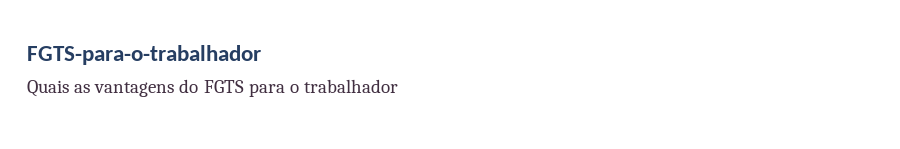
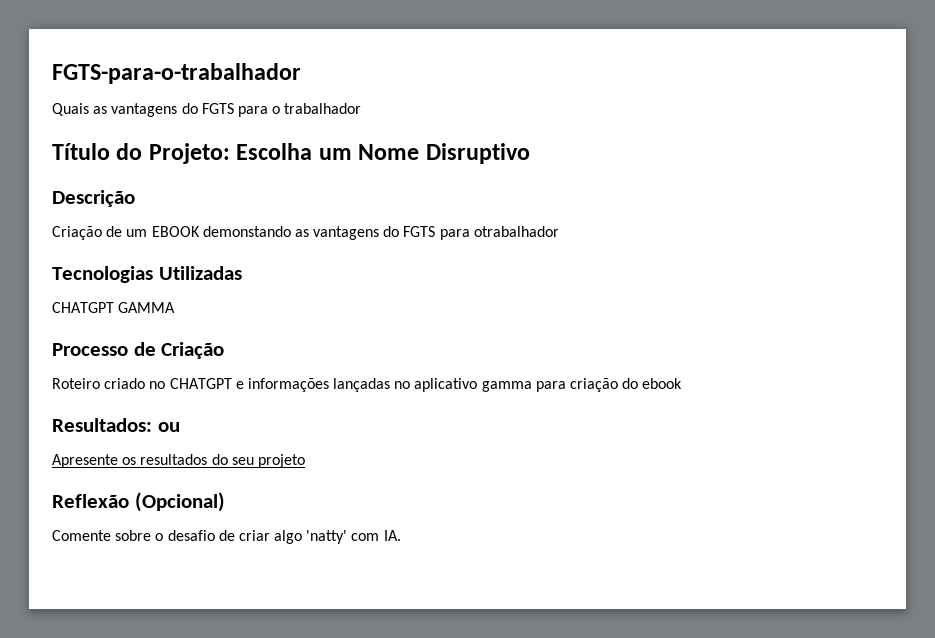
(398, 86) none -> [52,143,530,164] [52,190,135,207] [52,226,559,240] [52,266,242,283] [52,302,176,313] [52,342,225,359] [52,378,683,392] [52,418,180,432] [52,454,305,468] [52,492,225,512] [52,530,401,544] // Título do Projeto: Escolha um Nome Disruptivo // Descrição // Criação de um EBOOK demonstando as vantagens do FGTS para otrabalhador // Tecnologias Utilizadas // CHATGPT GAMMA // Processo de Criação // Roteiro criado no CHATGPT e informações lançadas no aplicativo gamma para criação do ebook // Resultados: ou // Apresente os resultados do seu projeto // Reflexão (Opcional) // Comente sobre o desafio de criar algo 'natty' com IA.

